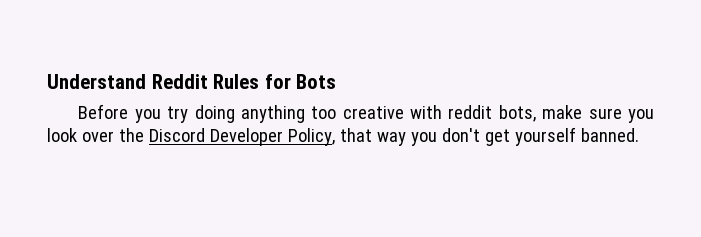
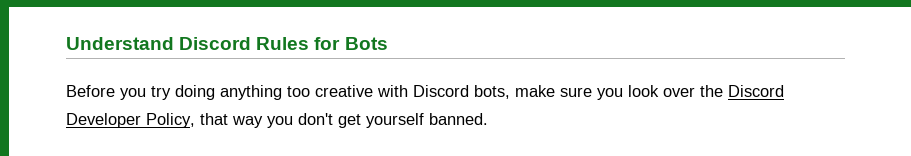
[151,74,208,89] Reddit -> [179,37,252,50] Discord
[448,105,493,119] reddit -> [413,85,469,97] Discord

